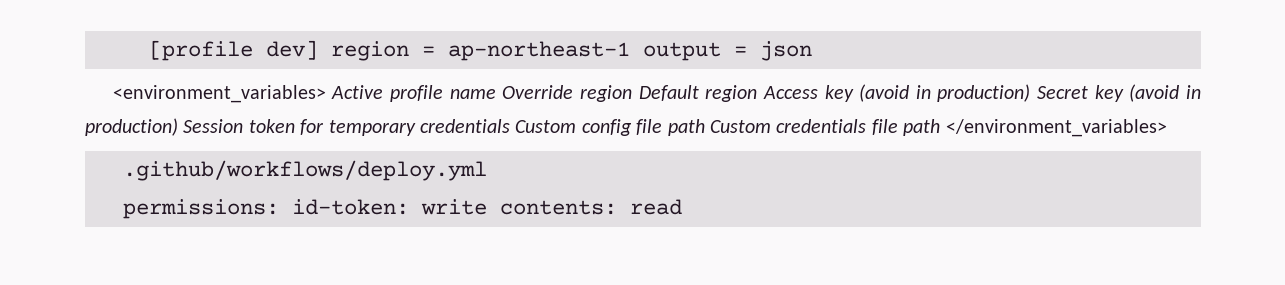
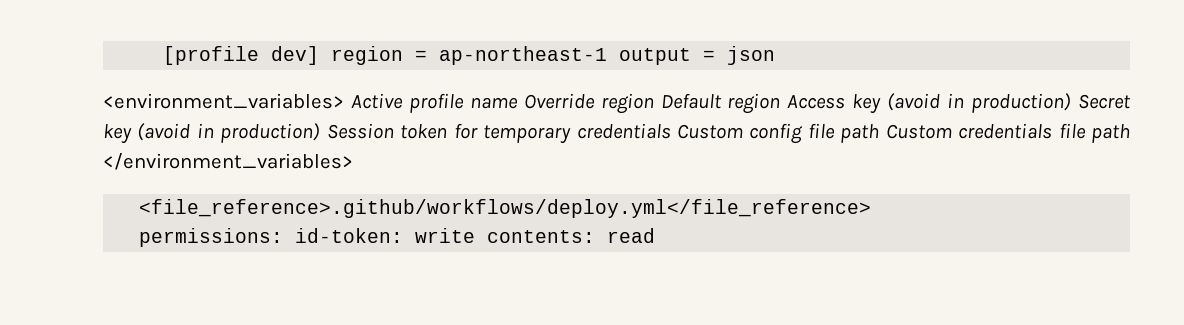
[123,160,487,181] .github/workflows/deploy.yml -> [139,199,872,218] <file_reference>.github/workflows/deploy.yml</file_reference>

